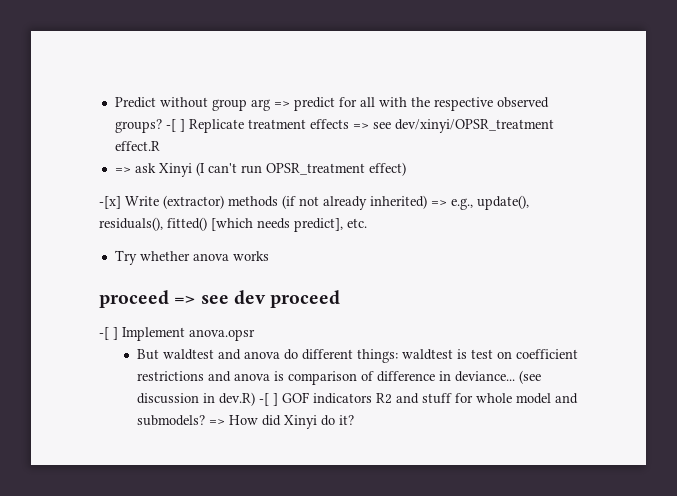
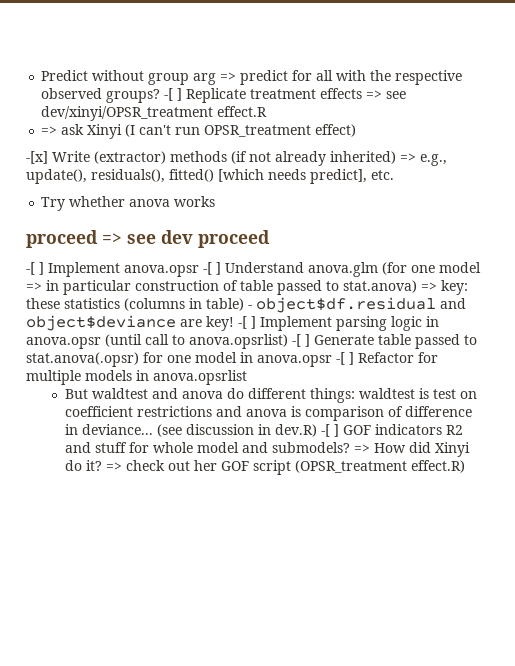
(255, 335) none -> [203,262,481,277] [26,280,468,295] [26,297,466,313] [26,315,439,331] [26,334,477,349] [26,352,438,367] [26,370,247,385] -[ ] Understand anova.glm (for one model => in particular construction of table passed to stat.anova) => key: these statistics (columns in table) - object$df.residual and object$deviance are key! -[ ] Implement parsing logic in anova.opsr (until call to anova.opsrlist) -[ ] Generate table passed to stat.anova(.opsr) for one model in anova.opsr -[ ] Refactor for multiple models in anova.opsrlist
(355, 420) none -> [106,460,466,475] => check out her GOF script (OPSR_treatment effect.R)

